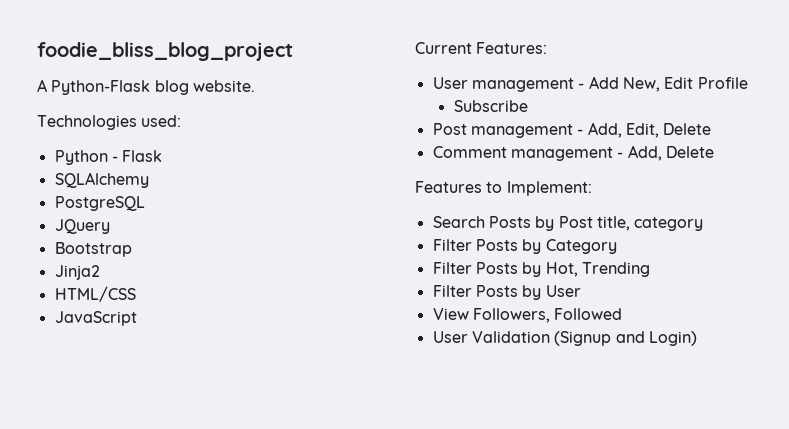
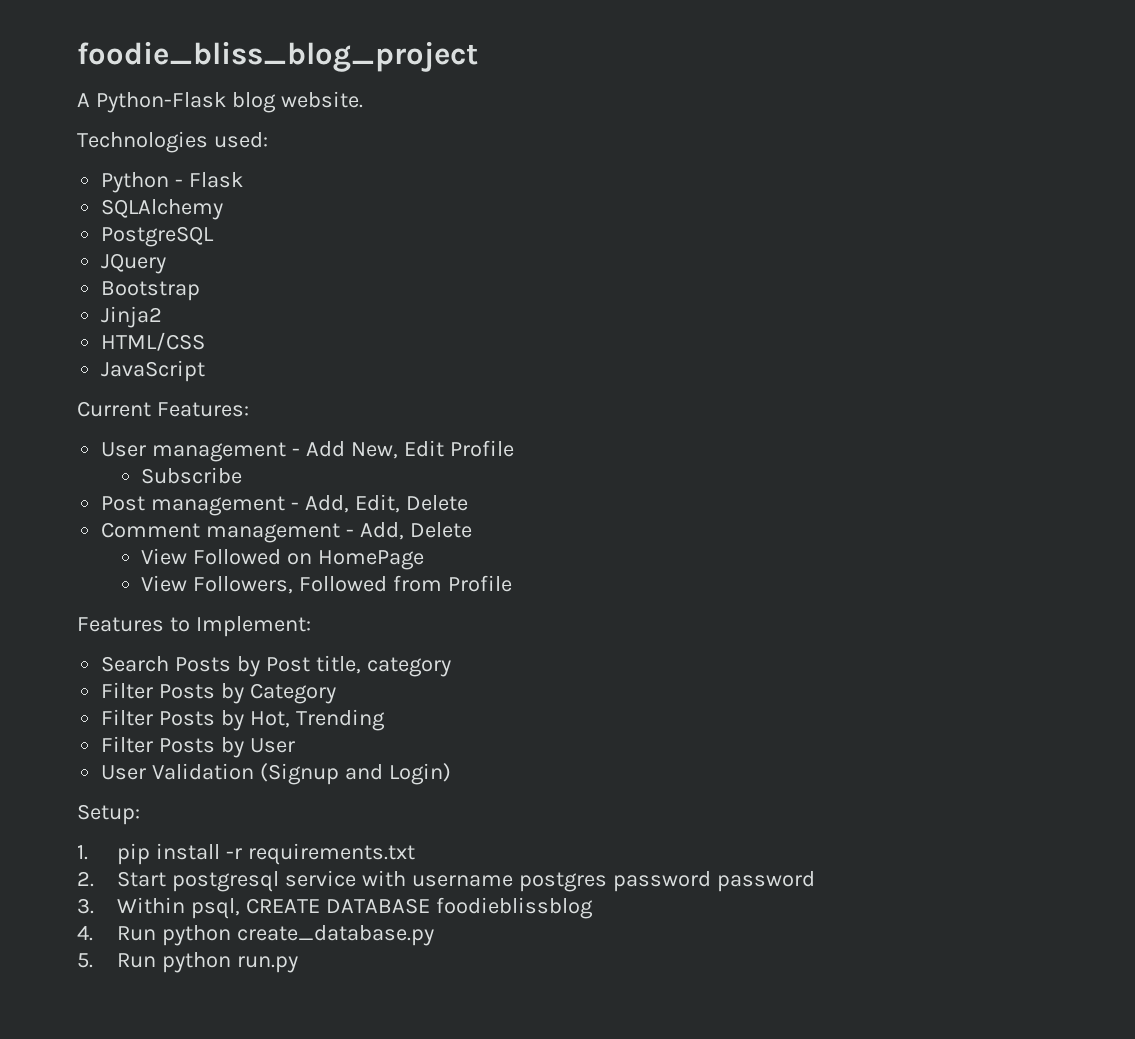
(714, 152) none -> [141,548,425,570] [141,575,513,594] // View Followed on HomePage // View Followers, Followed from Profile
[432,308,623,323] // View Followers, Followed -> (296, 745) none
(697, 338) none -> [77,804,140,825] [77,843,415,865] [77,870,815,892] [77,897,593,919] [77,925,435,946] [77,952,299,973] // Setup: // 1. pip install -r requirements.txt // 2. Start postgresql service with username postgres password password // 3. Within psql, CREATE DATABASE foodieblissblog // 4. Run python create_database.py // 5. Run python run.py

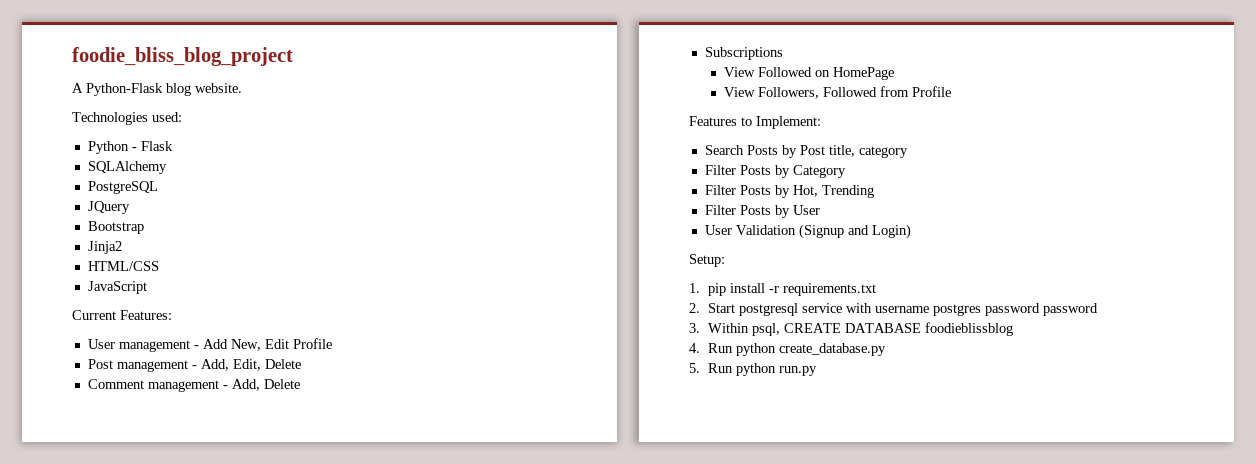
[141,467,243,484] // Subscribe -> (332, 343) none
(472, 530) none -> [704,47,783,60] // Subscriptions

